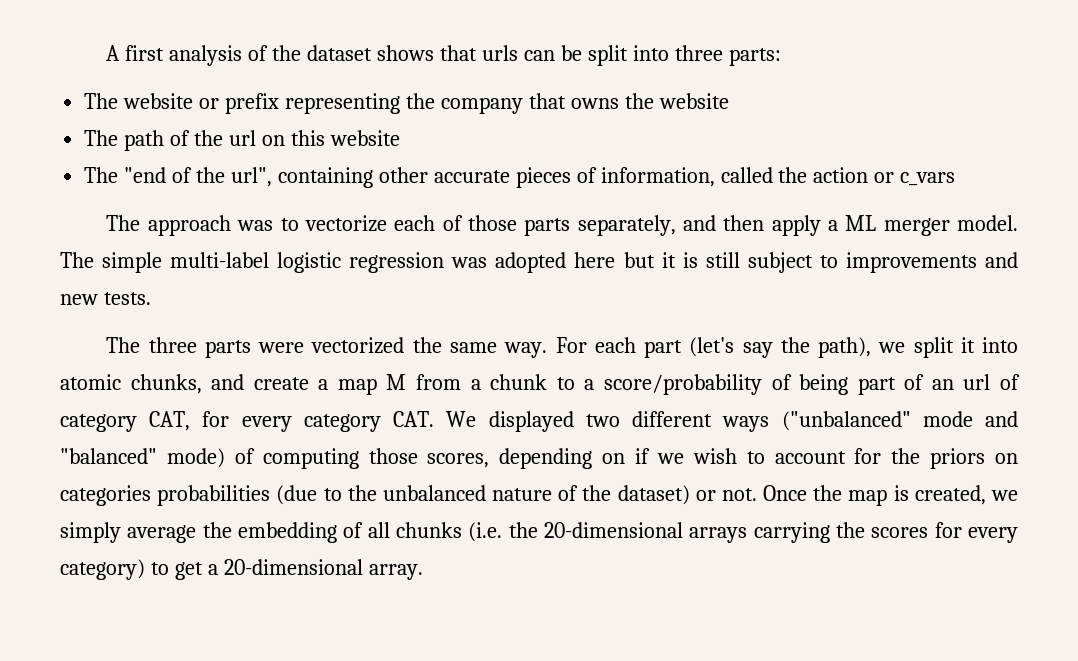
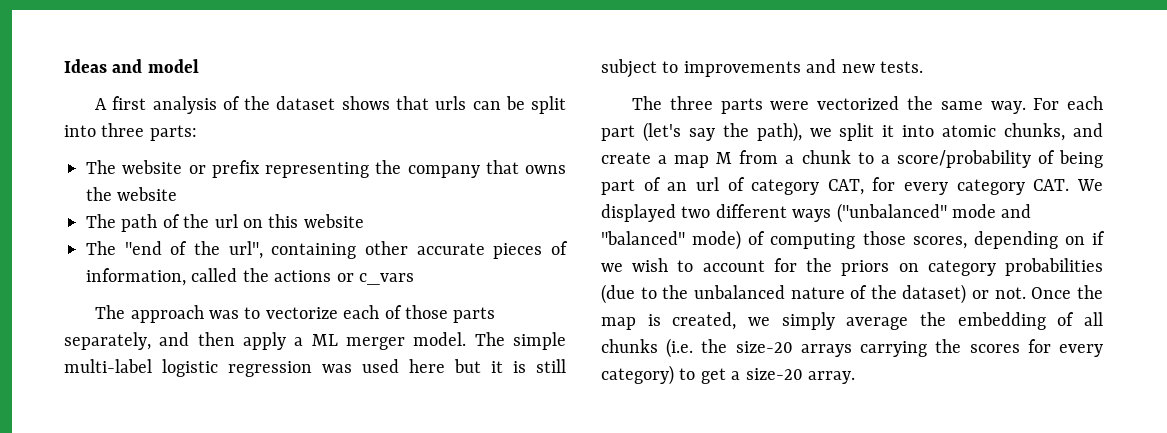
(106, 53) none -> [64,59,199,73] Ideas and model //
[813,167,869,183] action -> [274,270,332,282] actions
[495,252,567,273] adopted -> [362,359,399,373] used
[60,485,151,506] categories -> [927,260,996,276] category
[543,522,683,538] 20-dimensional -> [735,341,793,353] size-20
[223,559,363,575] 20-dimensional -> [745,368,803,380] size-20

